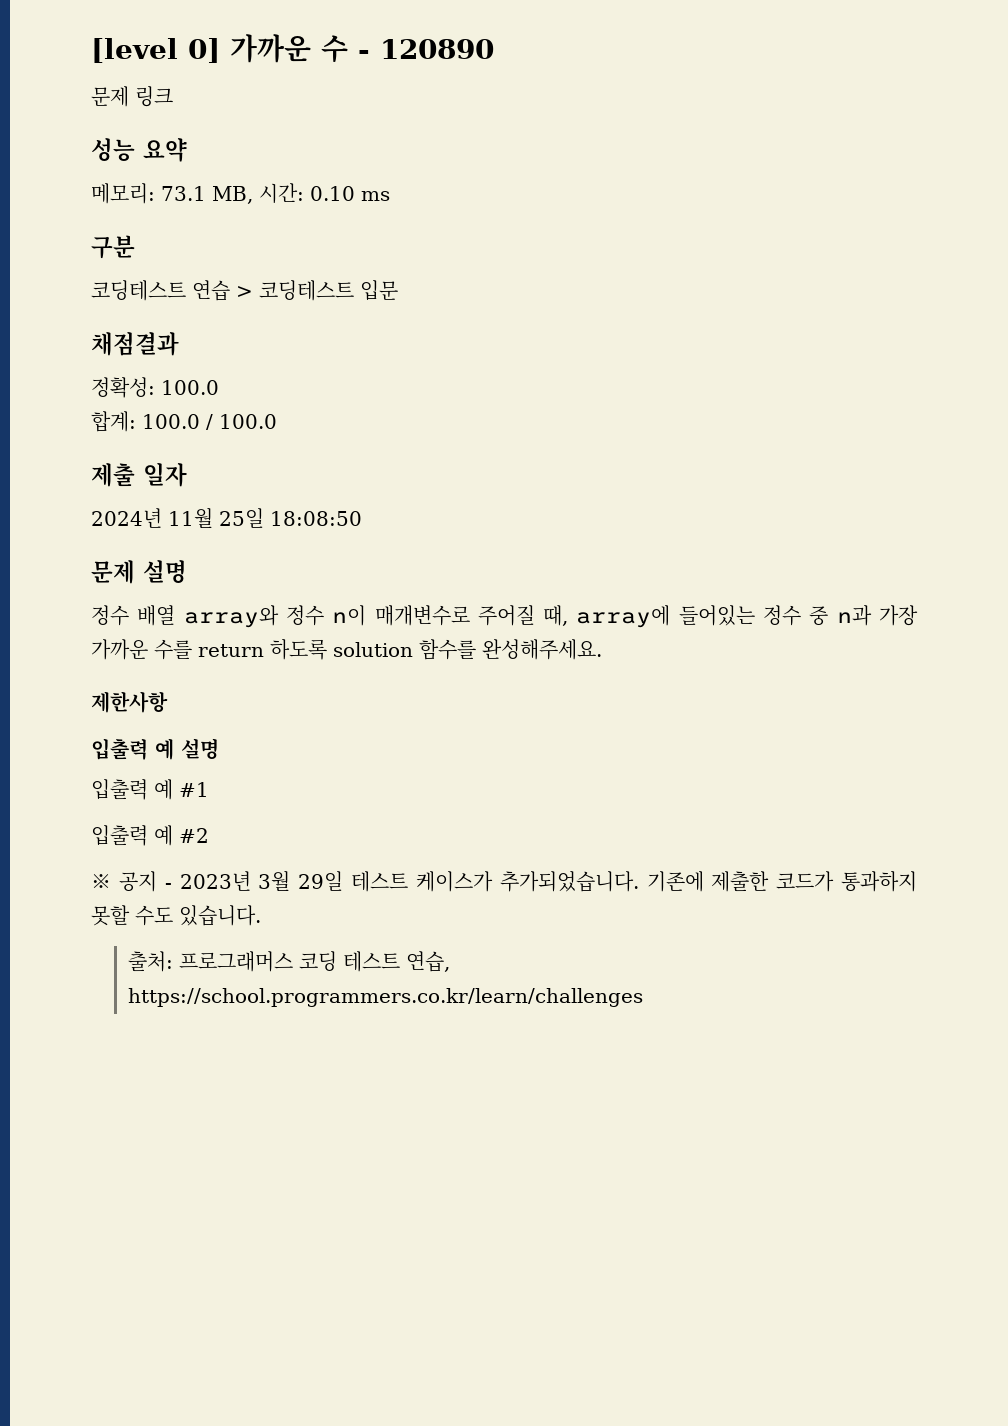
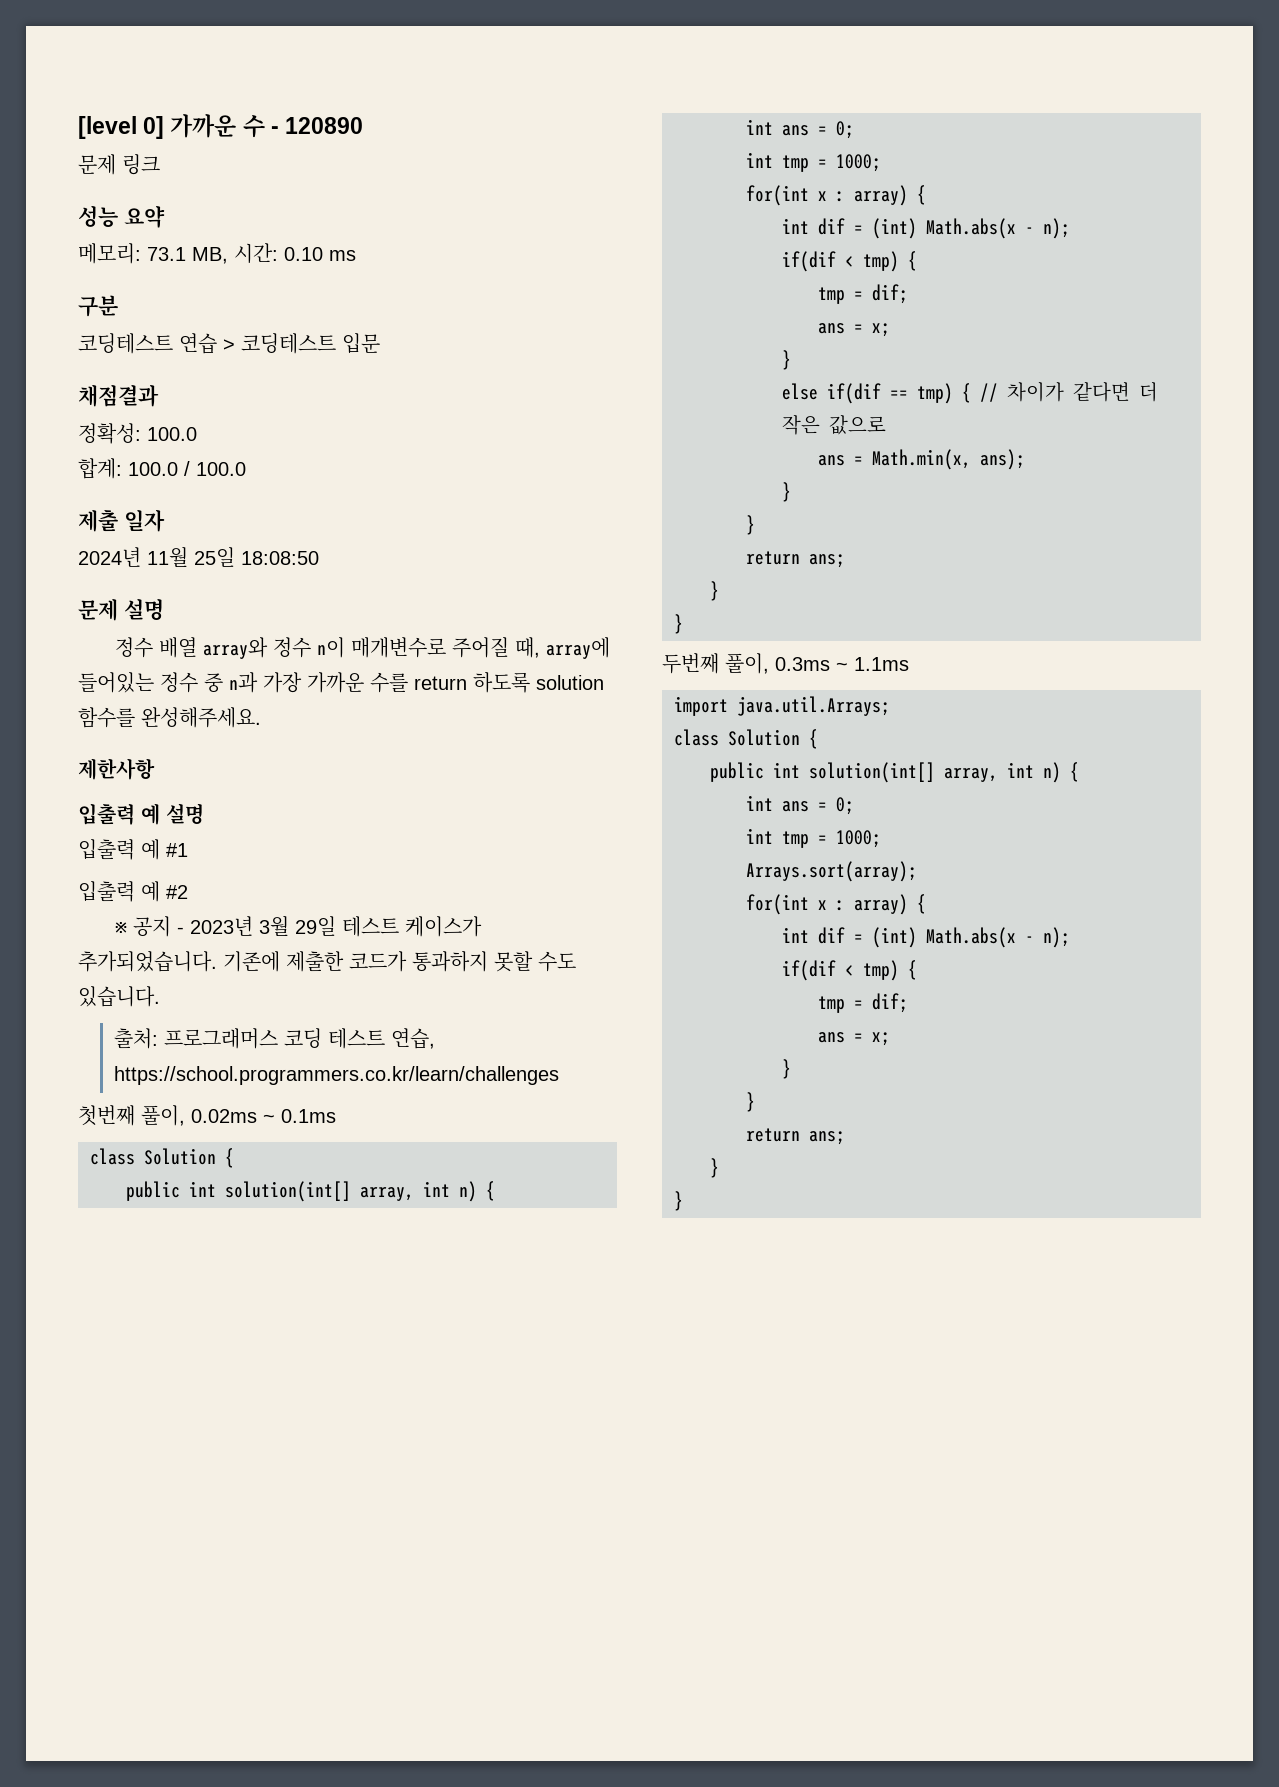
(644, 997) none -> [78,1105,336,1126] [90,1148,234,1168] [126,1181,495,1202] [746,119,854,139] [746,152,881,172] [746,185,926,206] [782,218,1070,239] [782,251,917,272] [818,284,908,304] [818,323,890,337] [782,350,791,370] [782,382,1158,404] [782,415,886,435] [818,449,1025,470] [782,482,791,502] [746,515,755,535] [746,551,845,568] [710,581,719,601] [674,614,683,634] [662,653,909,674] [674,696,890,716] [674,729,818,749] [710,762,1079,783] [746,795,854,815] [746,828,881,848] [746,861,917,882] [746,894,926,915] [782,927,1070,948] [782,960,917,981] [818,993,908,1013] [818,1032,890,1046] [782,1059,791,1079] [746,1092,755,1112] [746,1128,845,1145] [710,1158,719,1178] [674,1191,683,1211] // 첫번째 풀이, 0.02ms ~ 0.1ms // class Solution { // public int solution(int[] array, int n) { // int ans = 0; // int tmp = 1000; // for(int x : array) { // int dif = (int) Math.abs(x - n); // if(dif < tmp) { // tmp = dif; // ans = x; // } // else if(dif == tmp) { // 차이가 같다면 더 작은 값으로 // ans = Math.min(x, ans); // } // } // return ans; // } // } // 두번째 풀이, 0.3ms ~ 1.1ms // import java.util.Arrays; // class Solution { // public int solution(int[] array, int n) { // int ans = 0; // int tmp = 1000; // Arrays.sort(array); // for(int x : array) { // int dif = (int) Math.abs(x - n); // if(dif < tmp) { // tmp = dif; // ans = x; // } // } // return ans; // } // }

